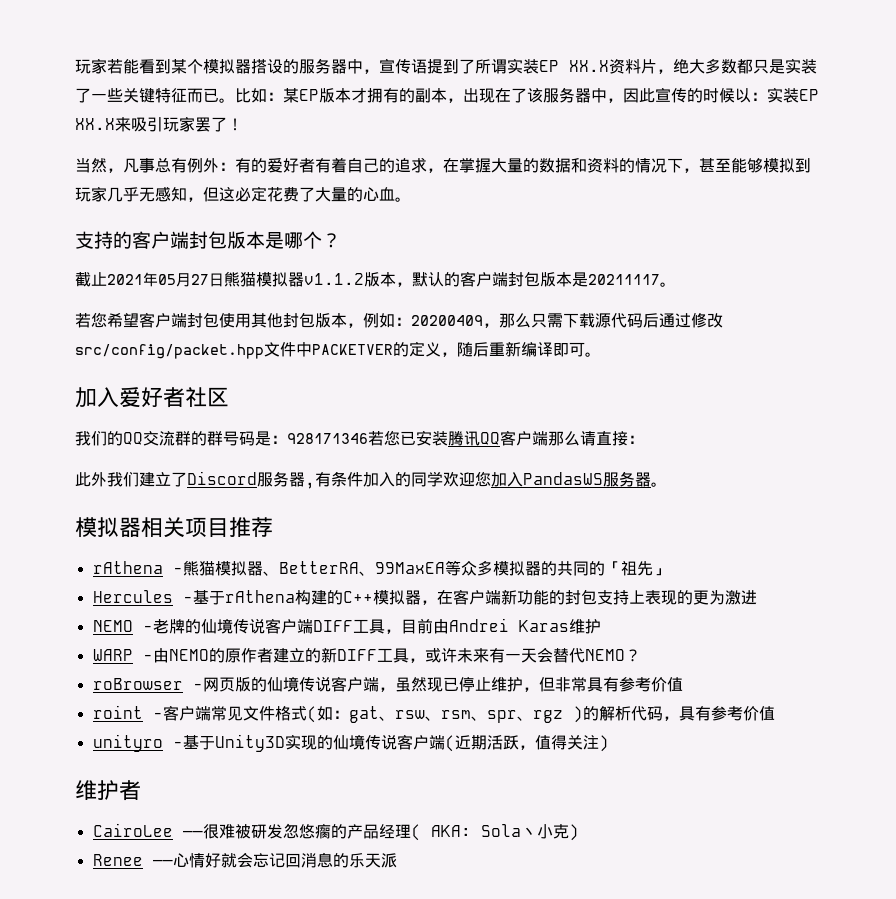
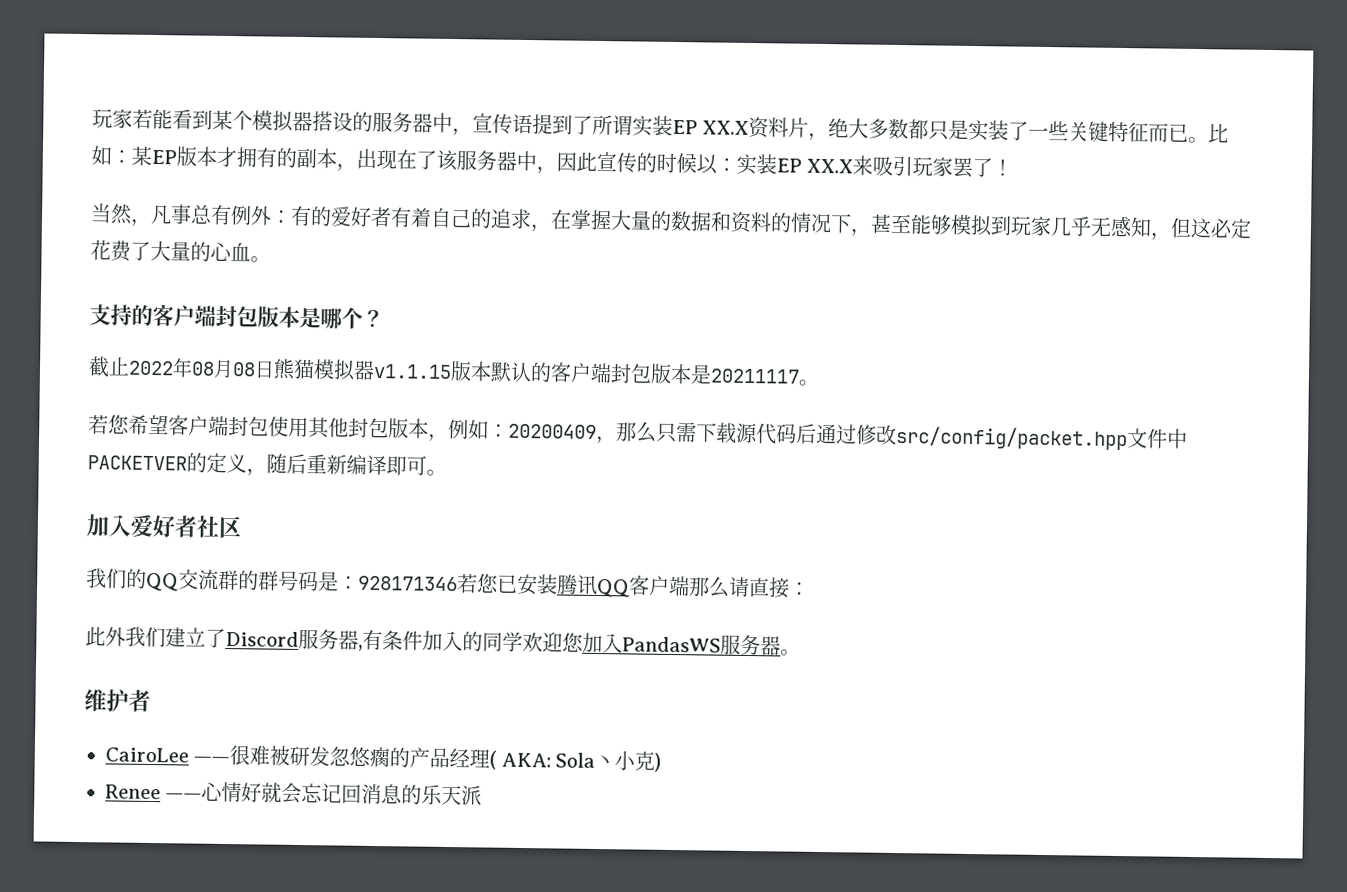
[107,272,209,287] 2021年05月27 -> [128,358,256,379] 2022年08月08
[304,272,412,287] v1.1.2版本， -> [373,361,492,382] v1.1.15版本
[75,517,273,538] [92,560,669,576] [92,589,757,605] [92,618,601,634] [92,647,641,663] [92,676,683,692] [92,705,775,723] [92,734,609,752] // 模拟器相关项目推荐 // rAthena -熊猫模拟器、BetterRA、99MaxEA等众多模拟器的共同的「祖先」 // Hercules -基于rAthena构建的C++模拟器，在客户端新功能的封包支持上表现的更为激进 // NEMO -老牌的仙境传说客户端DIFF工具，目前由Andrei Karas维护 // WARP -由NEMO的原作者建立的新DIFF工具，或许未来有一天会替代NEMO？ // roBrowser -网页版的仙境传说客户端，虽然现已停止维护，但非常具有参考价值 // roint -客户端常见文件格式(如：gat、rsw、rsm、spr、rgz )的解析代码，具有参考价值 // unityro -基于Unity3D实现的仙境传说客户端(近期活跃，值得关注) -> (801, 652) none

